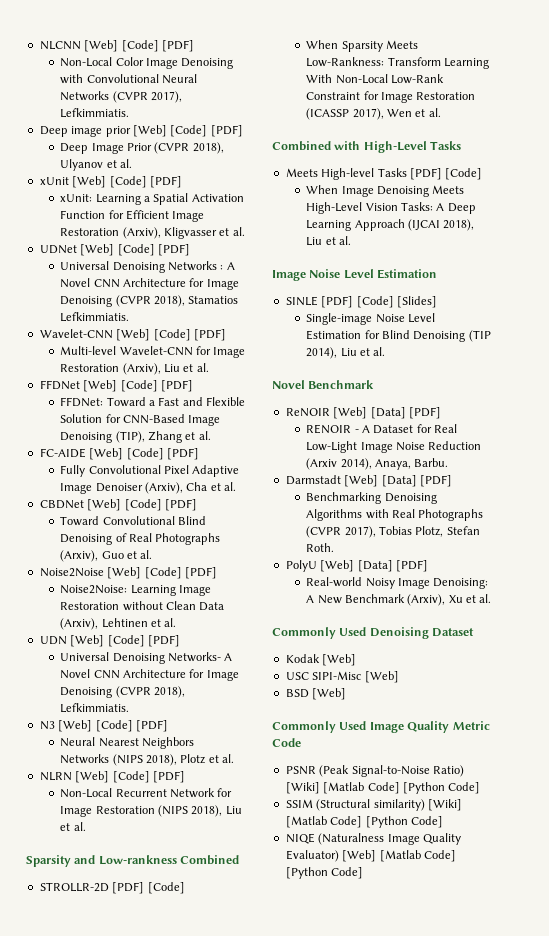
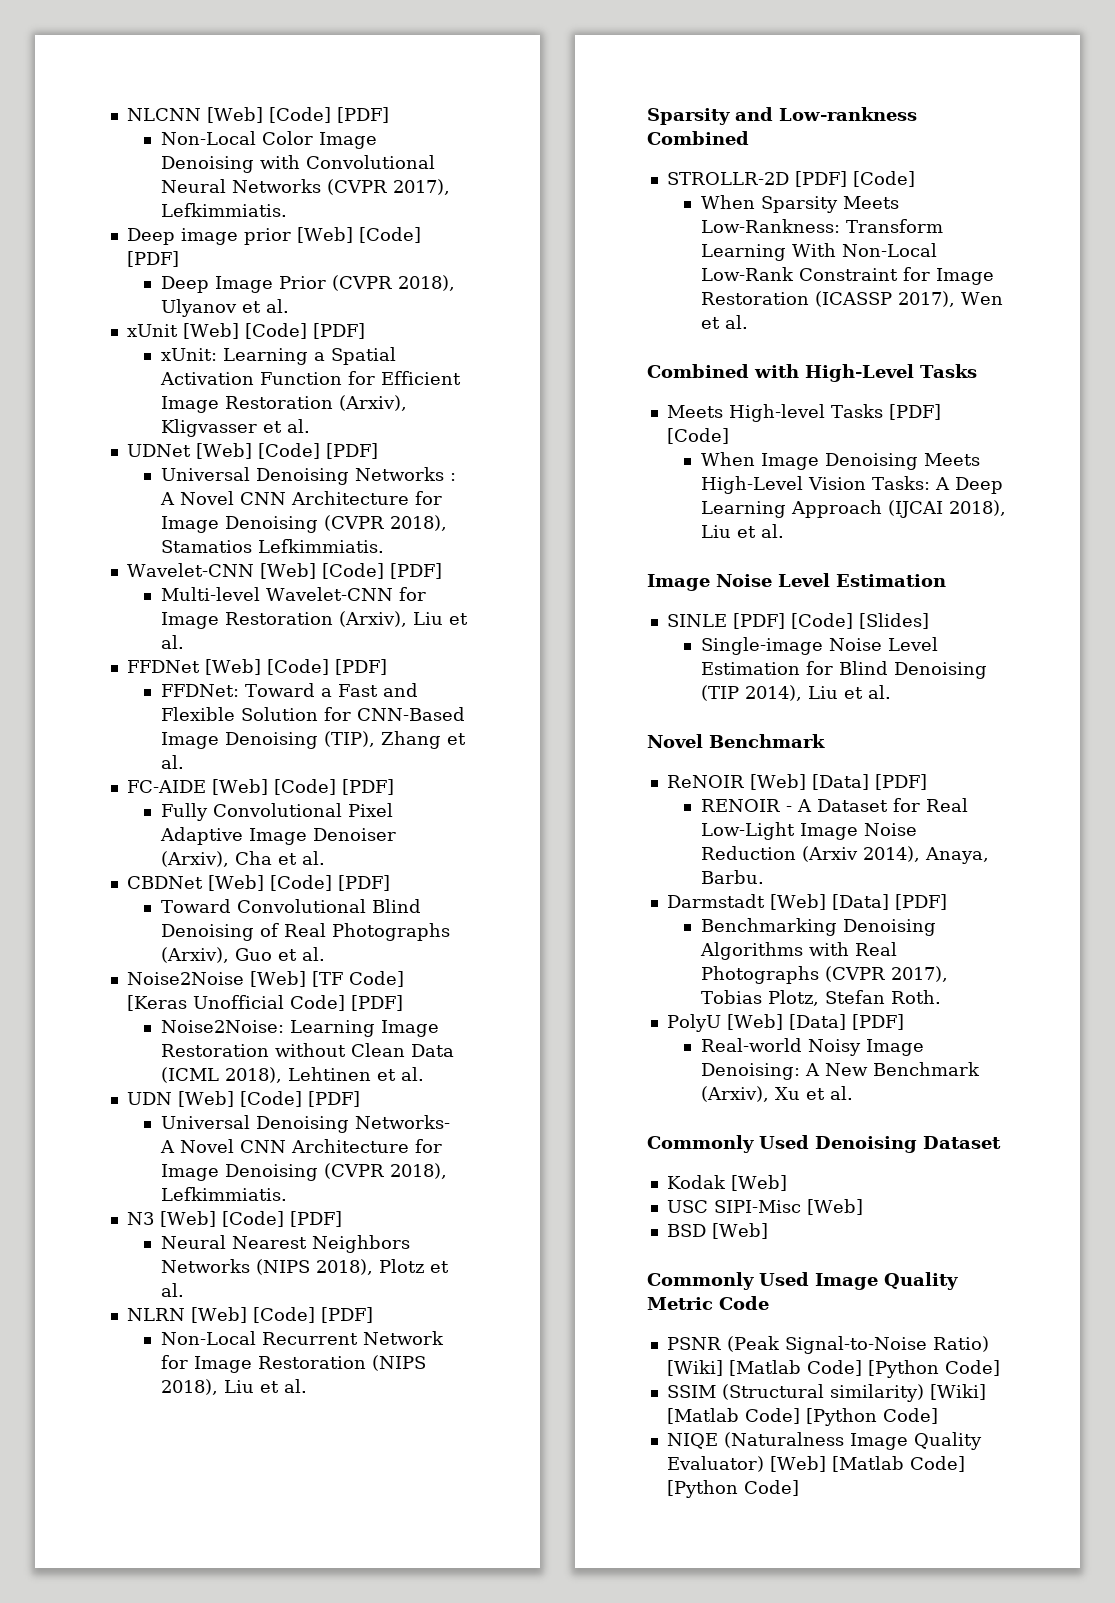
[144,567,182,579] [Code] -> [311,971,404,987] [126,995,345,1011] [TF Code] [Keras Unofficial Code]
[60,618,99,630] (Arxiv), -> [160,1067,282,1083] (ICML 2018),

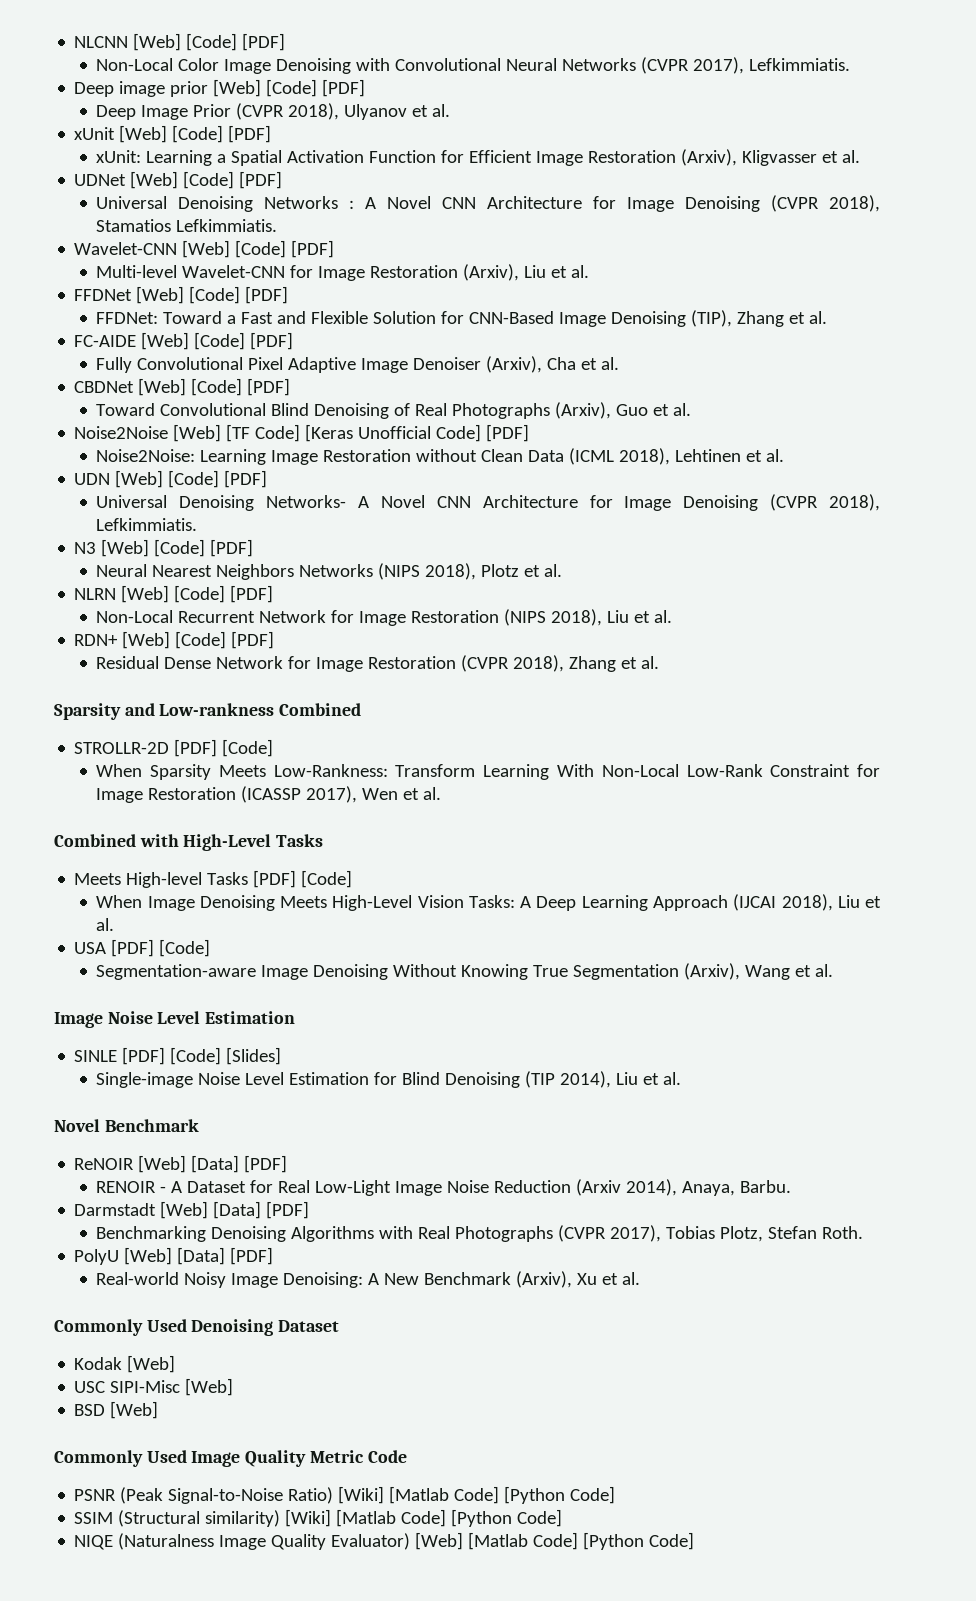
(307, 1386) none -> [74,631,275,649] [96,655,660,672] // RDN+ [Web] [Code] [PDF] // Residual Dense Network for Image Restoration (CVPR 2018), Zhang et al.
(784, 531) none -> [74,939,211,957] [96,963,834,980] // USA [PDF] [Code] // Segmentation-aware Image Denoising Without Knowing True Segmentation (Arxiv), Wang et al.

